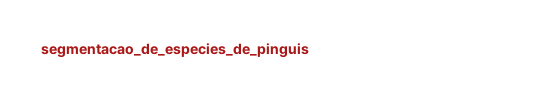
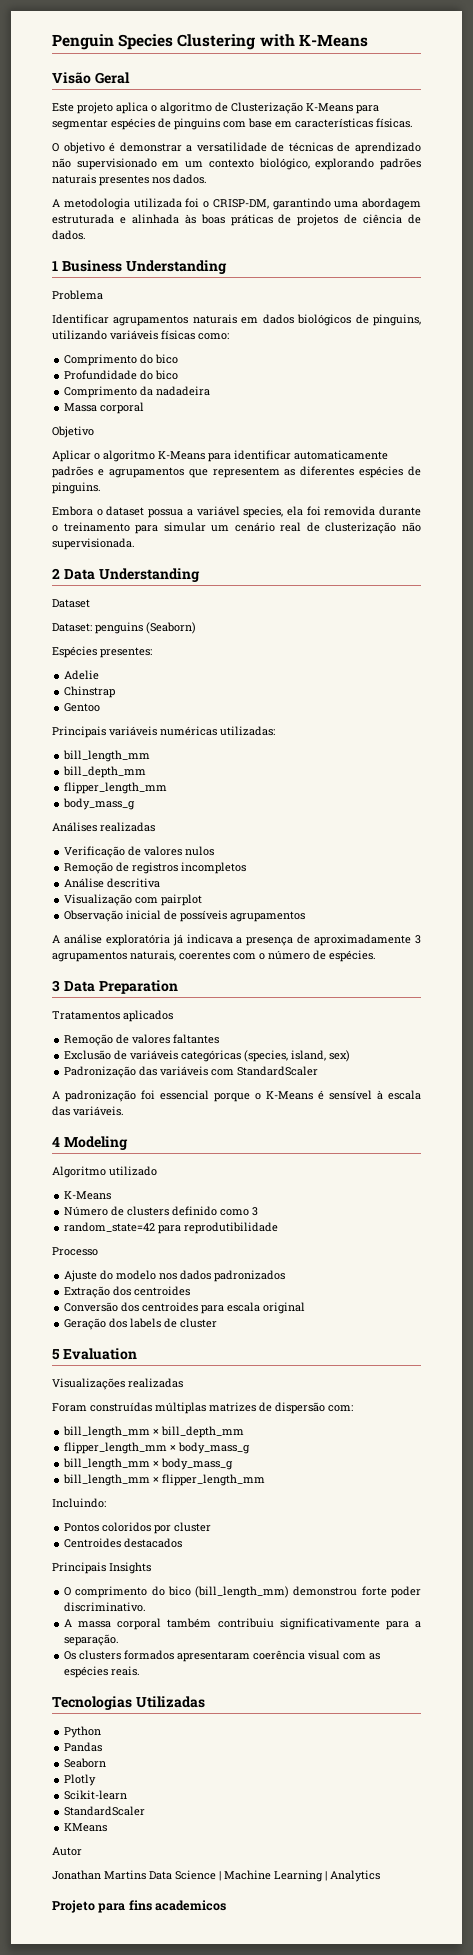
[41,43,309,58] segmentacao_de_especies_de_pinguis -> [52,34,368,50] [52,72,130,84] [52,102,379,114] [52,118,413,130] [52,142,421,154] [52,158,421,170] [52,174,207,186] [52,198,421,210] [52,214,421,226] [52,230,86,240] [52,260,227,274] [52,290,103,300] [52,314,421,326] [52,330,229,340] [64,354,179,366] [64,370,179,380] [64,386,211,398] [64,402,145,414] [52,426,94,438] [52,450,388,462] [52,466,421,478] [52,482,101,494] [52,506,421,518] [52,522,421,534] [52,538,135,550] [52,568,200,582] [52,599,90,608] [52,622,196,634] [52,646,152,658] [64,670,100,680] [64,686,116,698] [64,703,101,712] [52,726,275,738] [63,750,151,762] [63,766,147,778] [64,782,168,794] [63,798,136,810] [52,822,155,832] [64,846,215,858] [64,862,247,874] [64,878,161,888] [64,894,203,906] [64,910,306,922] [52,934,421,946] [52,950,376,962] [52,980,178,994] [52,1010,173,1022] [64,1034,220,1046] [64,1050,351,1062] [64,1066,319,1078] [52,1090,421,1102] [52,1106,124,1116] [52,1136,128,1150] [52,1166,157,1178] [64,1191,112,1200] [64,1206,259,1216] [64,1222,279,1234] [52,1247,98,1256] [64,1270,286,1282] [64,1286,191,1298] [64,1302,306,1314] [64,1318,218,1330] [52,1348,137,1360] [52,1378,183,1390] [52,1402,353,1414] [63,1426,245,1438] [64,1442,251,1454] [63,1458,234,1470] [63,1474,266,1486] [52,1498,106,1508] [64,1522,212,1534] [64,1538,183,1548] [52,1562,151,1574] [64,1586,421,1598] [64,1602,147,1612] [64,1618,421,1630] [64,1634,120,1646] [64,1650,381,1662] [64,1666,141,1678] [52,1696,205,1710] [64,1726,102,1738] [64,1742,103,1752] [64,1758,107,1768] [64,1774,97,1786] [64,1790,128,1800] [64,1806,146,1816] [64,1823,108,1832] [52,1847,82,1856] [52,1870,380,1882] [52,1900,227,1913] Penguin Species Clustering with K-Means // Visão Geral // Este projeto aplica o algoritmo de Clusterização K-Means para segmentar espécies de pinguins com base em características físicas. // O objetivo é demonstrar a versatilidade de técnicas de aprendizado não supervisionado em um contexto biológico, explorando padrões naturais presentes nos dados. // A metodologia utilizada foi o CRISP-DM, garantindo uma abordagem estruturada e alinhada às boas práticas de projetos de ciência de dados. // 1 Business Understanding // Problema // Identificar agrupamentos naturais em dados biológicos de pinguins, utilizando variáveis físicas como: // Comprimento do bico // Profundidade do bico // Comprimento da nadadeira // Massa corporal // Objetivo // Aplicar o algoritmo K-Means para identificar automaticamente padrões e agrupamentos que representem as diferentes espécies de pinguins. // Embora o dataset possua a variável species, ela foi removida durante o treinamento para simular um cenário real de clusterização não supervisionada. // 2 Data Understanding // Dataset // Dataset: penguins (Seaborn) // Espécies presentes: // Adelie // Chinstrap // Gentoo // Principais variáveis numéricas utilizadas: // bill_length_mm // bill_depth_mm // flipper_length_mm // body_mass_g // Análises realizadas // Verificação de valores nulos // Remoção de registros incompletos // Análise descritiva // Visualização com pairplot // Observação inicial de possíveis agrupamentos // A análise exploratória já indicava a presença de aproximadamente 3 agrupamentos naturais, coerentes com o número de espécies. // 3 Data Preparation // Tratamentos aplicados // Remoção de valores faltantes // Exclusão de variáveis categóricas (species, island, sex) // Padronização das variáveis com StandardScaler // A padronização foi essencial porque o K-Means é sensível à escala das variáveis. // 4 Modeling // Algoritmo utilizado // K-Means // Número de clusters definido como 3 // random_state=42 para reprodutibilidade // Processo // Ajuste do modelo nos dados padronizados // Extração dos centroides // Conversão dos centroides para escala original // Geração dos labels de cluster // 5 Evaluation // Visualizações realizadas // Foram construídas múltiplas matrizes de dispersão com: // bill_length_mm × bill_depth_mm // flipper_length_mm × body_mass_g // bill_length_mm × body_mass_g // bill_length_mm × flipper_length_mm // Incluindo: // Pontos coloridos por cluster // Centroides destacados // Principais Insights // O comprimento do bico (bill_length_mm) demonstrou forte poder discriminativo. // A massa corporal também contribuiu significativamente para a separação. // Os clusters formados apresentaram coerência visual com as espécies reais. // Tecnologias Utilizadas // Python // Pandas // Seaborn // Plotly // Scikit-learn // StandardScaler // KMeans // Autor // Jonathan Martins Data Science | Machine Learning | Analytics // Projeto para fins academicos

